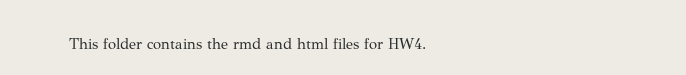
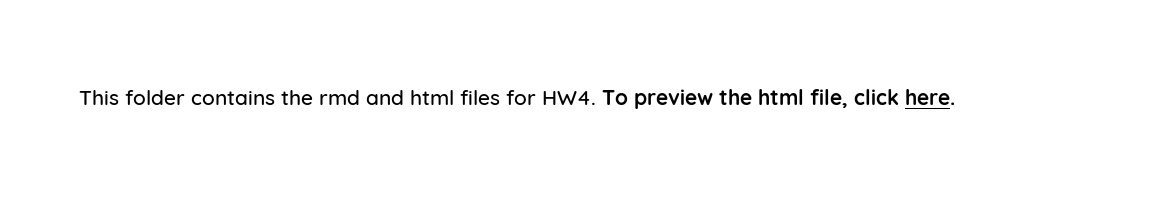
(426, 43) none -> [602,89,955,109] To preview the html file, click here.

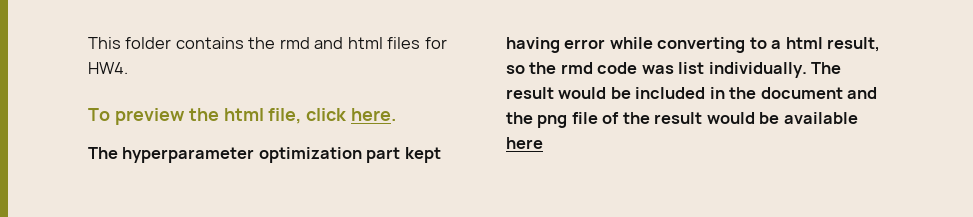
(596, 98) none -> (128, 68) //
(955, 97) none -> [88,147,441,163] [506,37,881,53] [506,62,842,78] [506,87,878,99] [506,112,858,128] [506,137,543,149] // The hyperparameter optimization part kept having error while converting to a html result, so the rmd code was list individually. The result would be included in the document and the png file of the result would be available here

